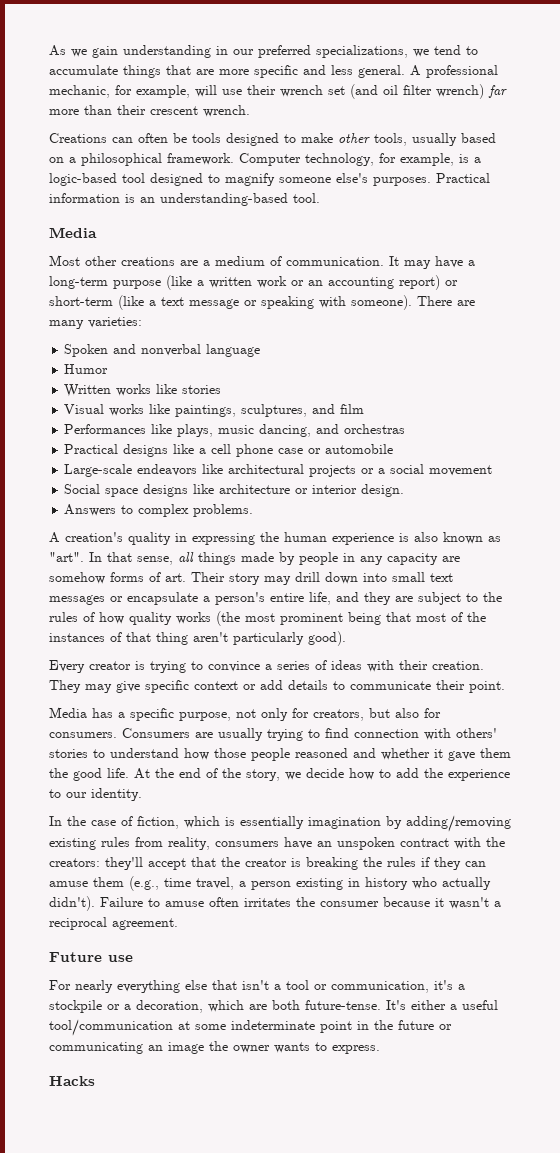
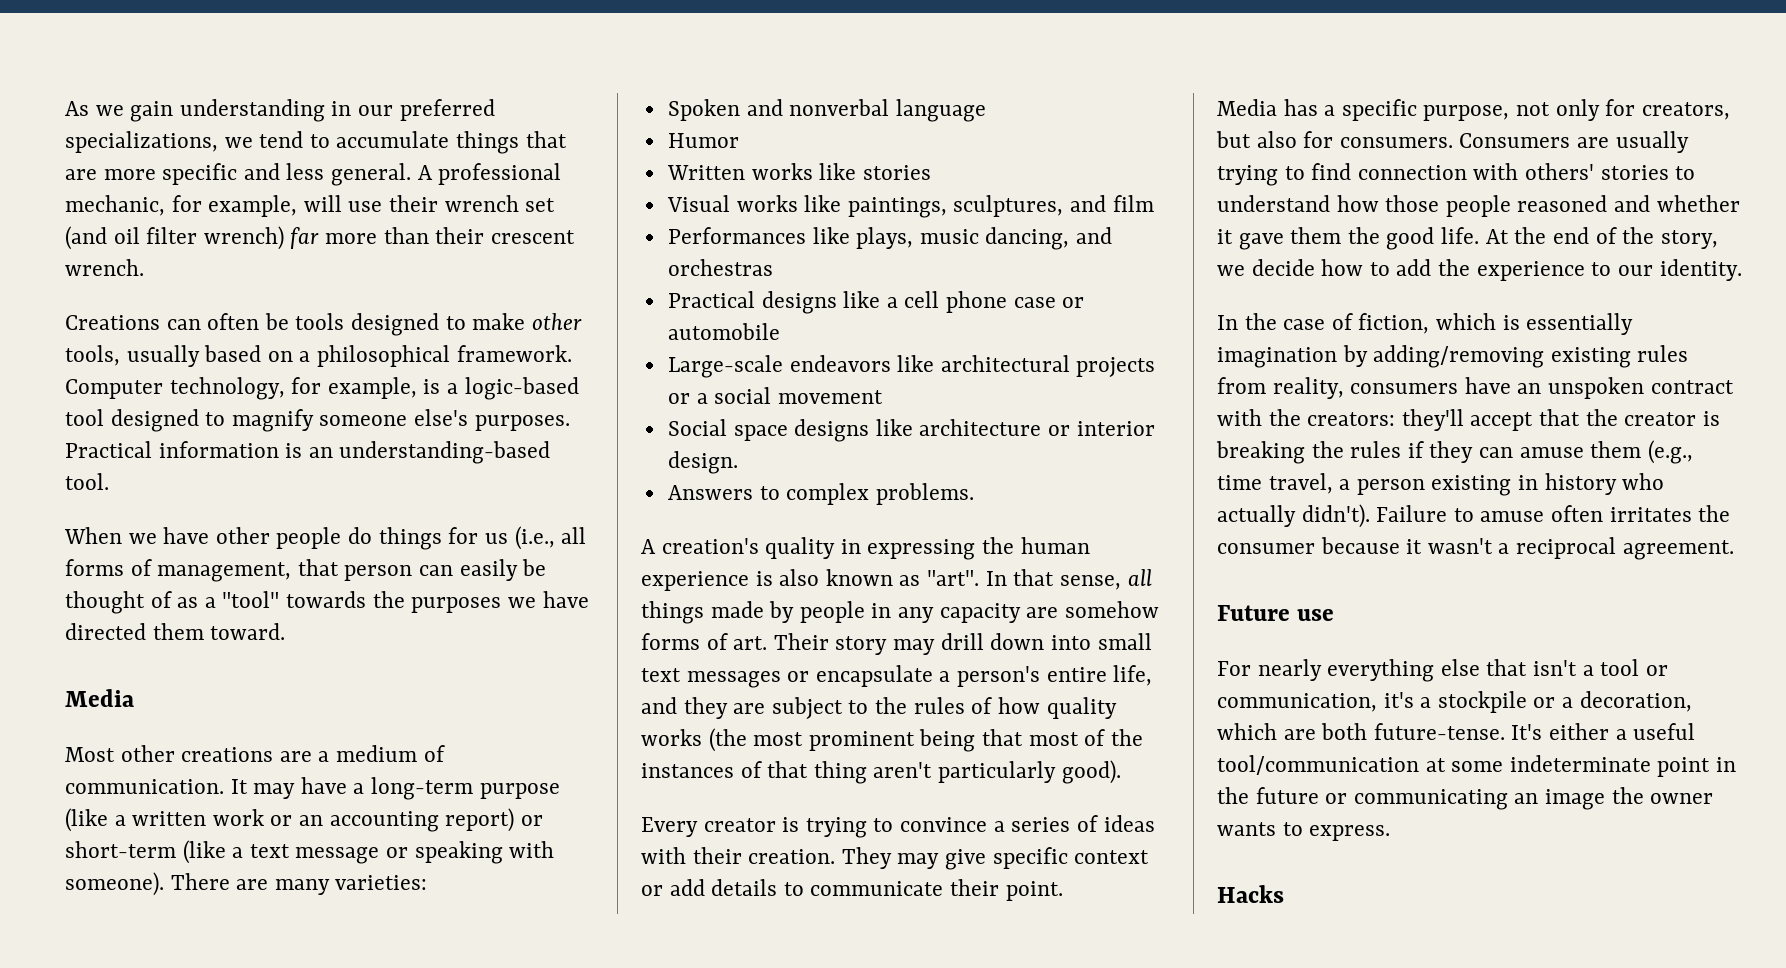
(320, 198) none -> [64,526,587,550] [65,559,547,582] [65,591,589,614] [65,623,286,640] // When we have other people do things for us (i.e., all forms of management, that person can easily be thought of as a "tool" towards the purposes we have directed them toward.

